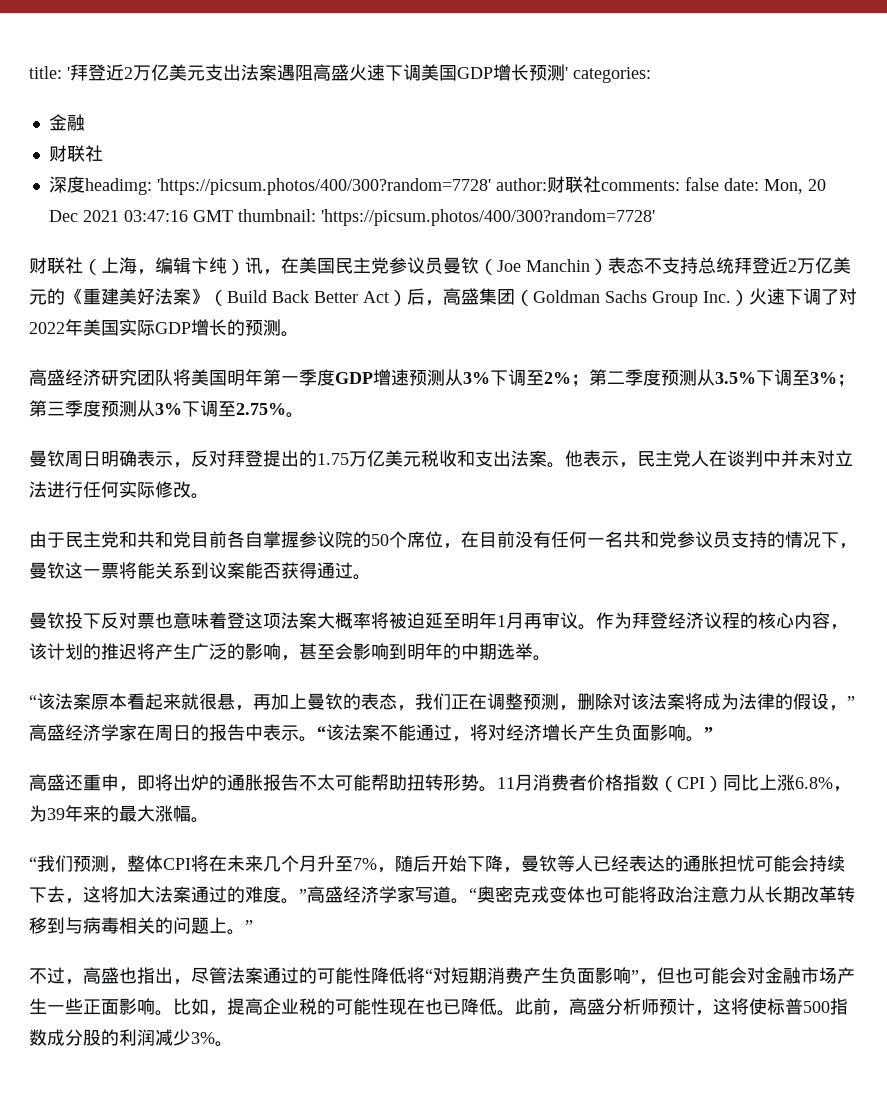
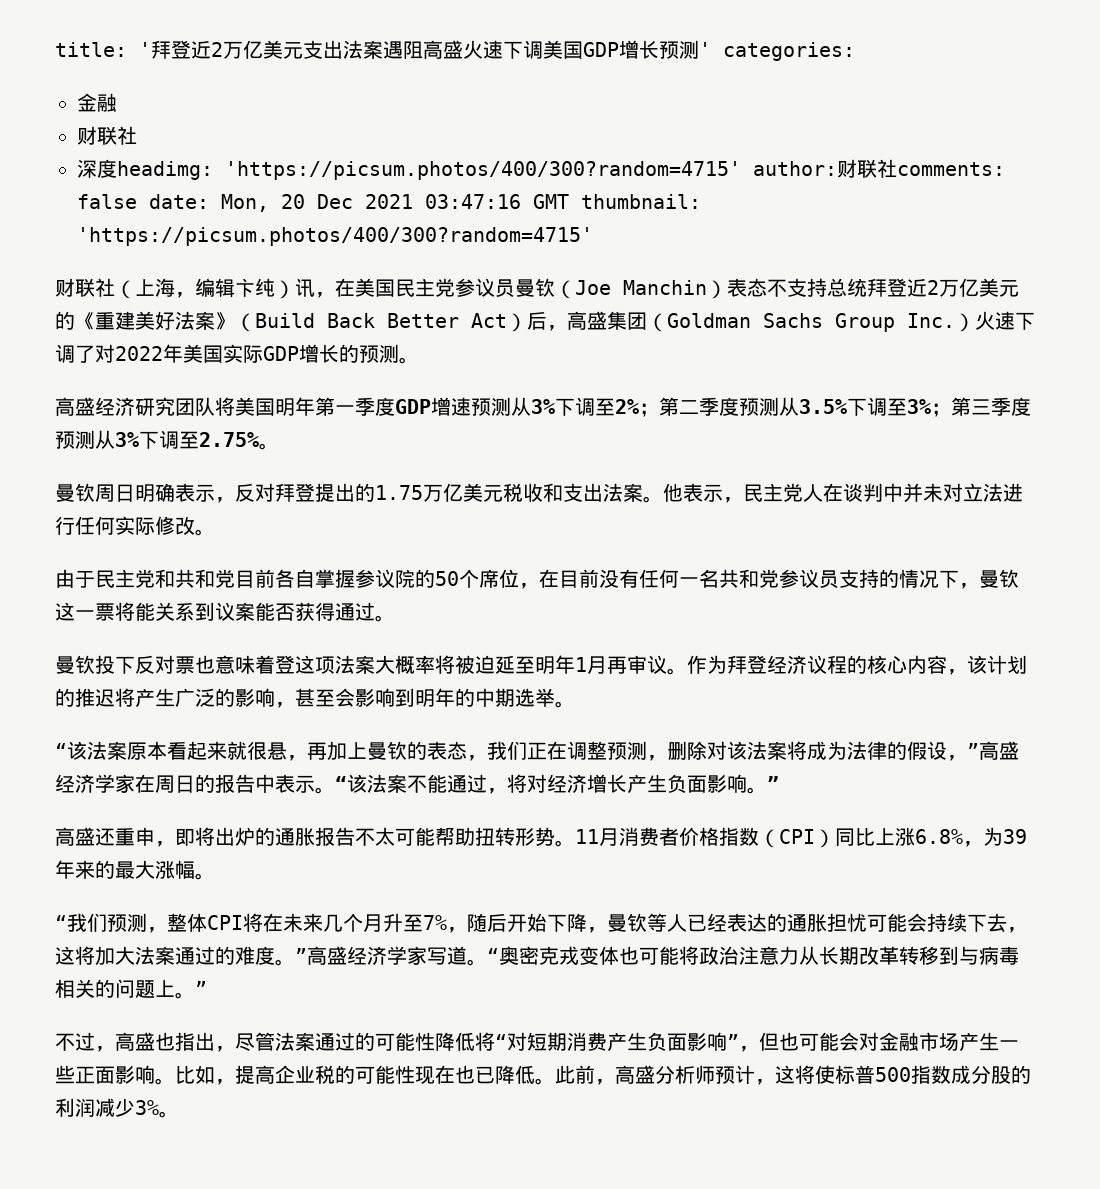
[156,178,491,195] 'https://picsum.photos/400/300?random=7728' -> [225,161,741,180] 'https://picsum.photos/400/300?random=4715'
[320,209,655,226] 'https://picsum.photos/400/300?random=7728' -> [77,227,593,246] 'https://picsum.photos/400/300?random=4715'

